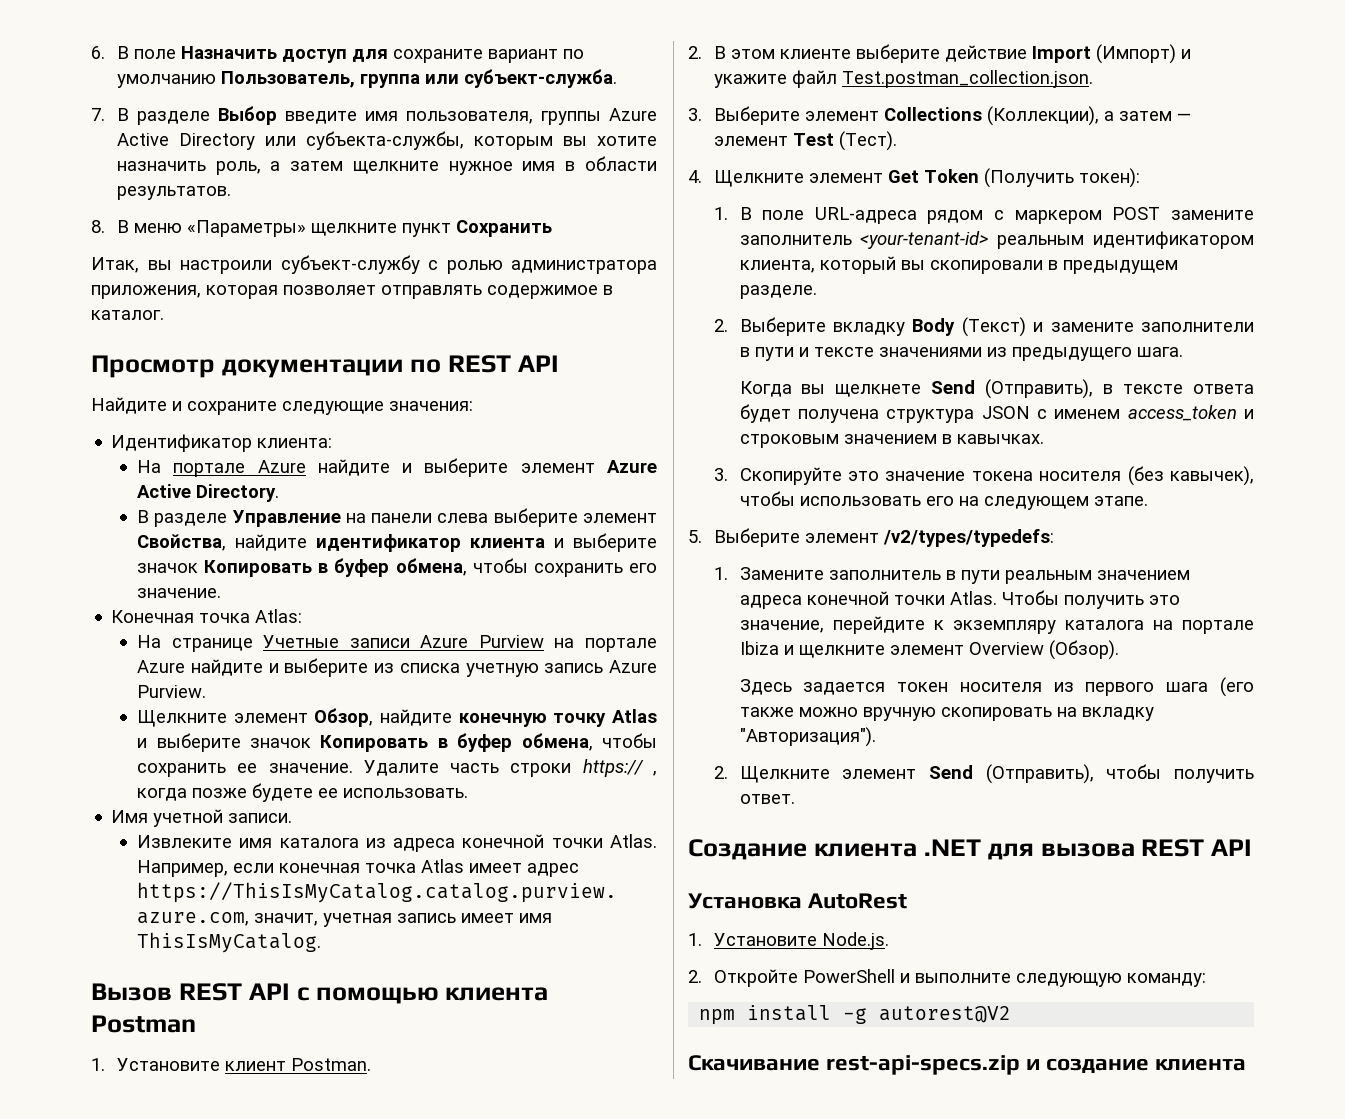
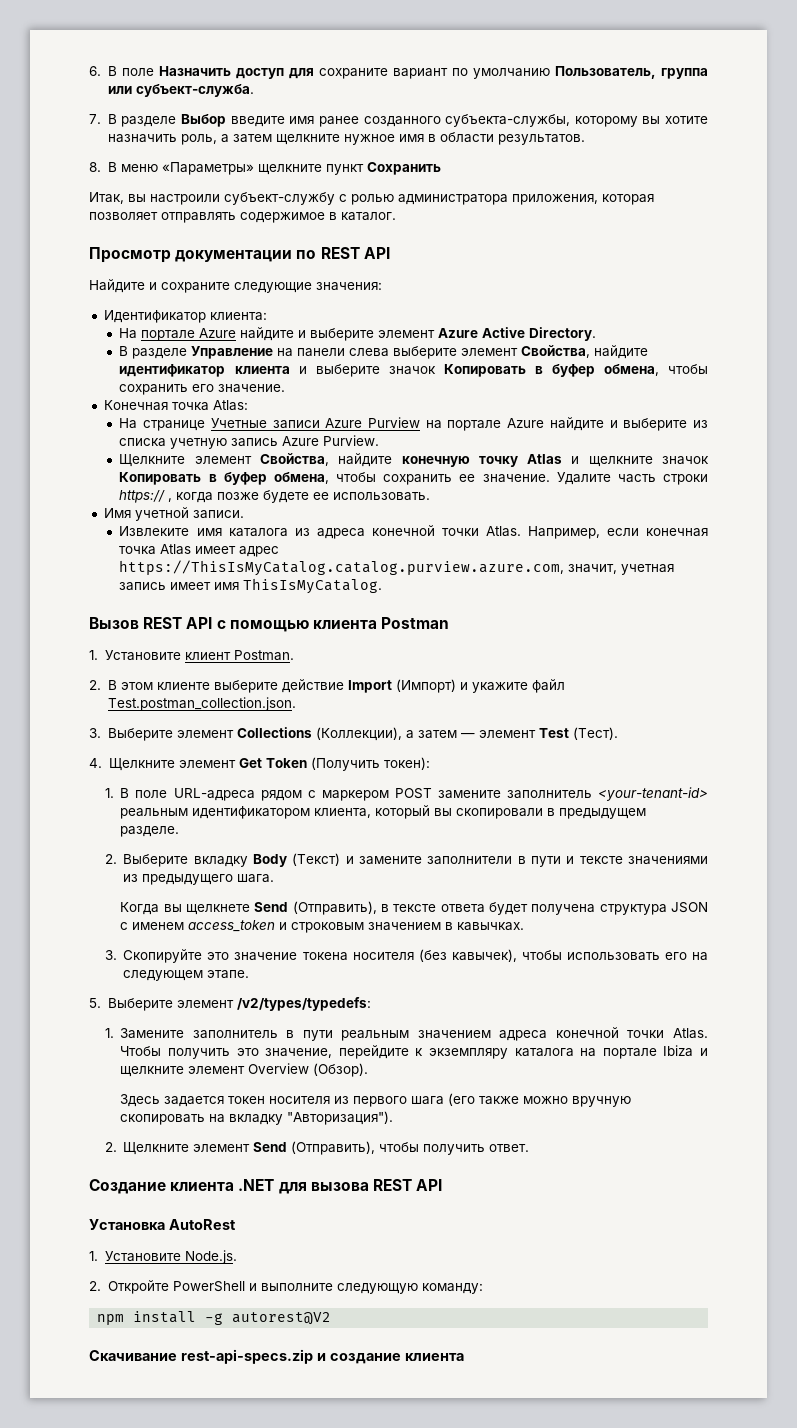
[405,108,657,125] [116,131,553,150] пользователя, группы Azure Active Directory или субъекта-службы, которым -> [318,114,638,127] ранее созданного субъекта-службы, которому
[314,708,374,727] Обзор, -> [260,453,330,466] Свойства,
[156,733,241,752] выберите -> [588,456,653,467] щелкните

